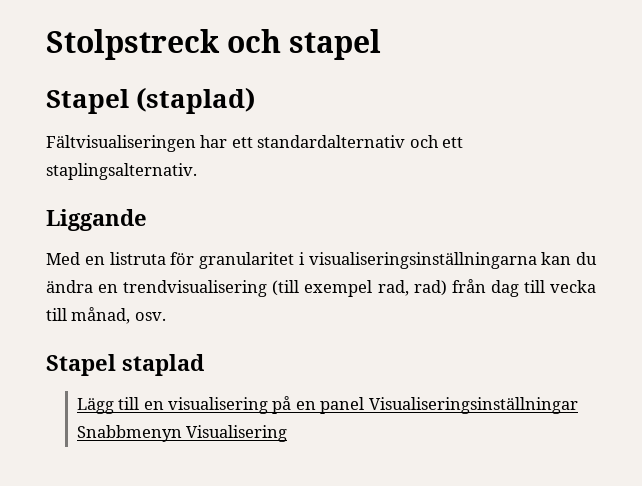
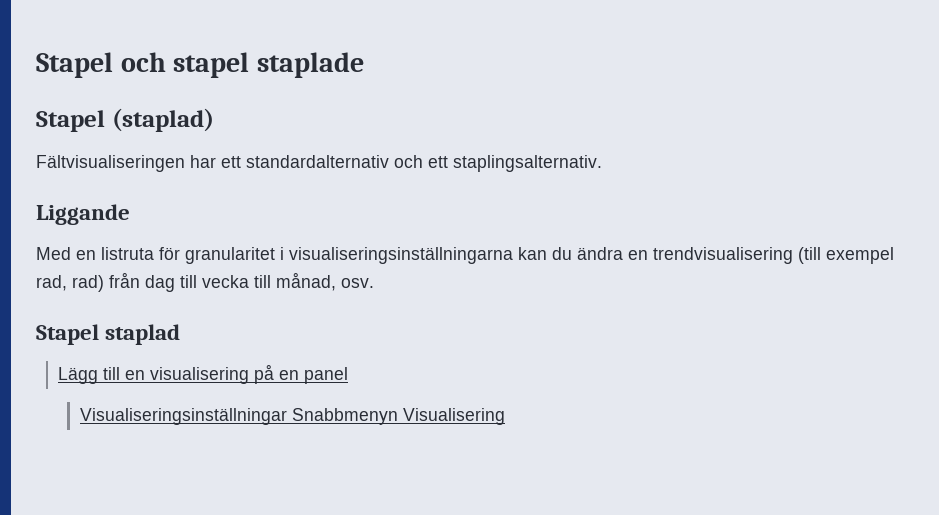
[46,29,220,60] Stolpstreck -> [36,52,113,78] Stapel
(382, 44) none -> [256,52,364,78] staplade
(365, 405) none -> (348, 375) //

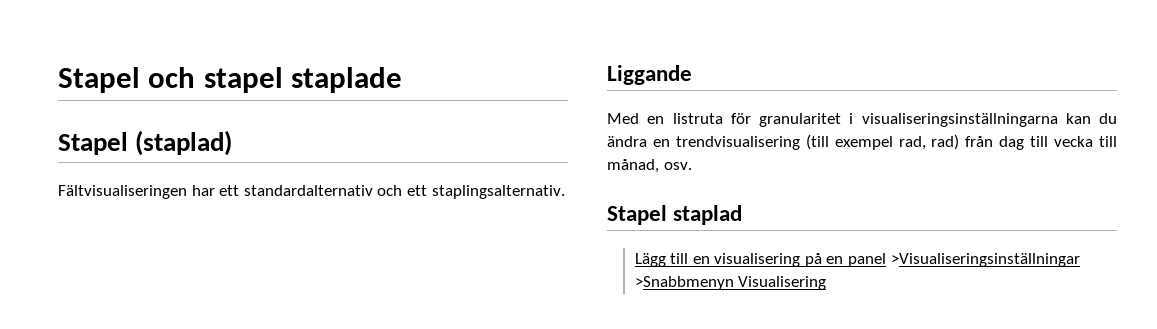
[79,408,398,425] // Visualiseringsinställningar Snabbmenyn -> [890,253,1080,267] [634,276,734,290] >Visualiseringsinställningar >Snabbmenyn

